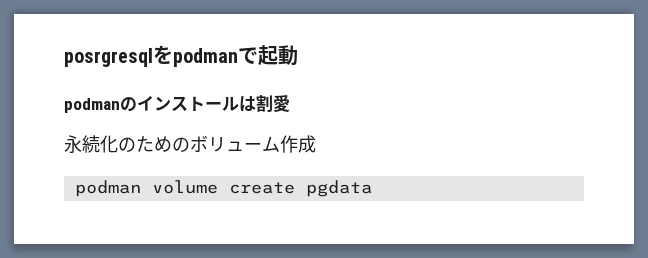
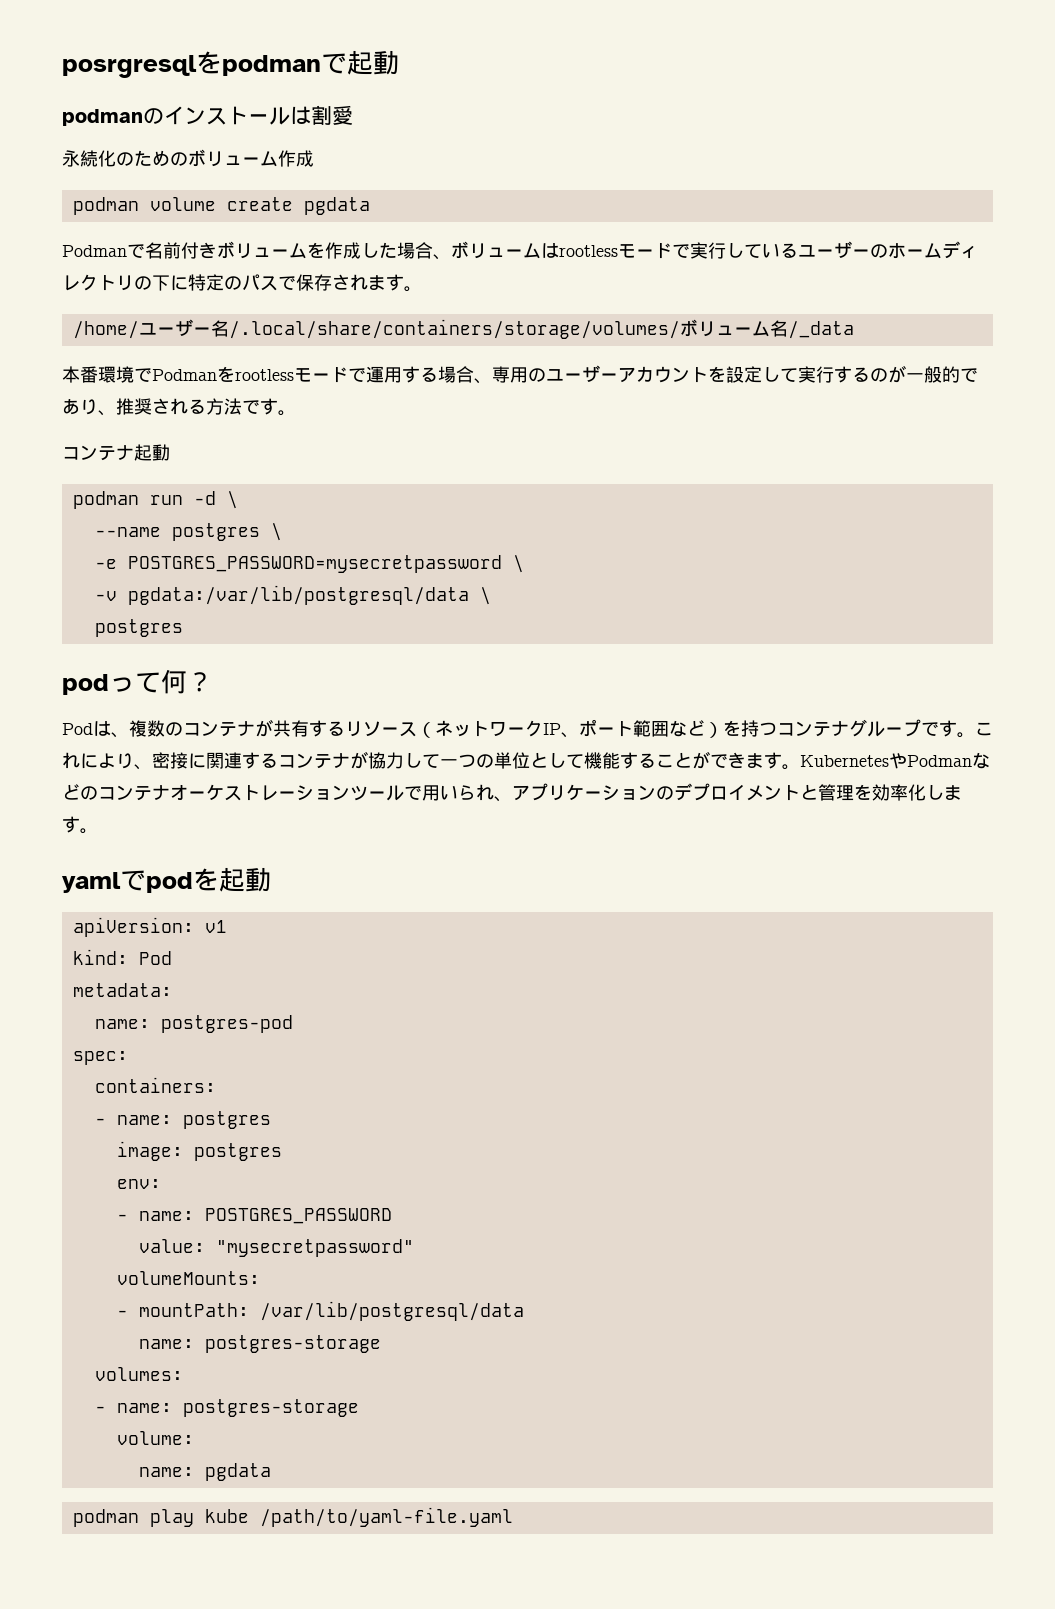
(372, 188) none -> [62,241,978,260] [62,274,422,292] [72,319,854,339] [62,365,978,384] [62,398,296,416] [62,444,170,461] [72,491,238,509] [94,523,282,541] [94,555,524,573] [94,585,491,605] [94,619,183,637] [62,669,213,695] [62,719,993,738] [62,751,990,770] [62,783,962,802] [62,816,98,834] [62,867,271,893] [72,917,227,937] [72,949,172,965] [72,983,172,997] [94,1015,293,1033] [72,1051,128,1065] [94,1077,216,1093] [94,1111,271,1129] [116,1141,282,1161] [116,1179,161,1189] [116,1208,392,1224] [138,1239,414,1257] [116,1271,260,1285] [116,1301,524,1321] [138,1335,381,1353] [94,1367,183,1381] [94,1399,359,1417] [116,1431,194,1445] [138,1463,271,1481] [72,1507,513,1527] // Podmanで名前付きボリュームを作成した場合、ボリュームはrootlessモードで実行しているユーザーのホームディレクトリの下に特定のパスで保存されます。 // /home/ユーザー名/.local/share/containers/storage/volumes/ボリューム名/_data // 本番環境でPodmanをrootlessモードで運用する場合、専用のユーザーアカウントを設定して実行するのが一般的であり、推奨される方法です。 // コンテナ起動 // podman run -d \ // --name postgres \ // -e POSTGRES_PASSWORD=mysecretpassword \ // -v pgdata:/var/lib/postgresql/data \ // postgres // podって何？ // Podは、複数のコンテナが共有するリソース（ネットワークIP、ポート範囲など）を持つコンテナグループです。これにより、密接に関連するコンテナが協力して一つの単位として機能することができます。KubernetesやPodmanなどのコンテナオーケストレーションツールで用いられ、アプリケーションのデプロイメントと管理を効率化します。 // yamlでpodを起動 // apiVersion: v1 // kind: Pod // metadata: // name: postgres-pod // spec: // containers: // - name: postgres // image: postgres // env: // - name: POSTGRES_PASSWORD // value: "mysecretpassword" // volumeMounts: // - mountPath: /var/lib/postgresql/data // name: postgres-storage // volumes: // - name: postgres-storage // volume: // name: pgdata // podman play kube /path/to/yaml-file.yaml

